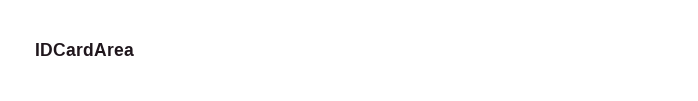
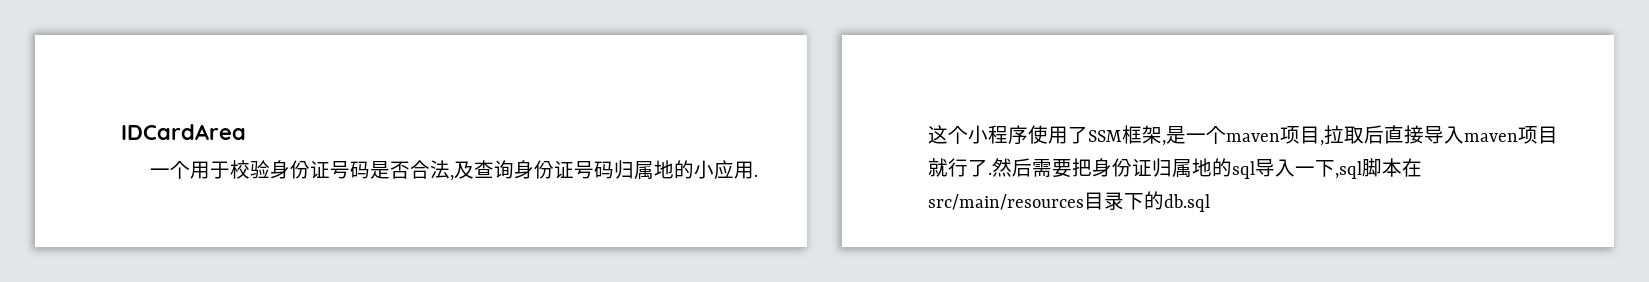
(134, 49) none -> [149,160,758,181] [928,125,1558,146] [928,158,1422,179] [928,191,1210,212] // 一个用于校验身份证号码是否合法,及查询身份证号码归属地的小应用.这个小程序使用了SSM框架,是一个maven项目,拉取后直接导入maven项目就行了.然后需要把身份证归属地的sql导入一下,sql脚本在src/main/resources目录下的db.sql

